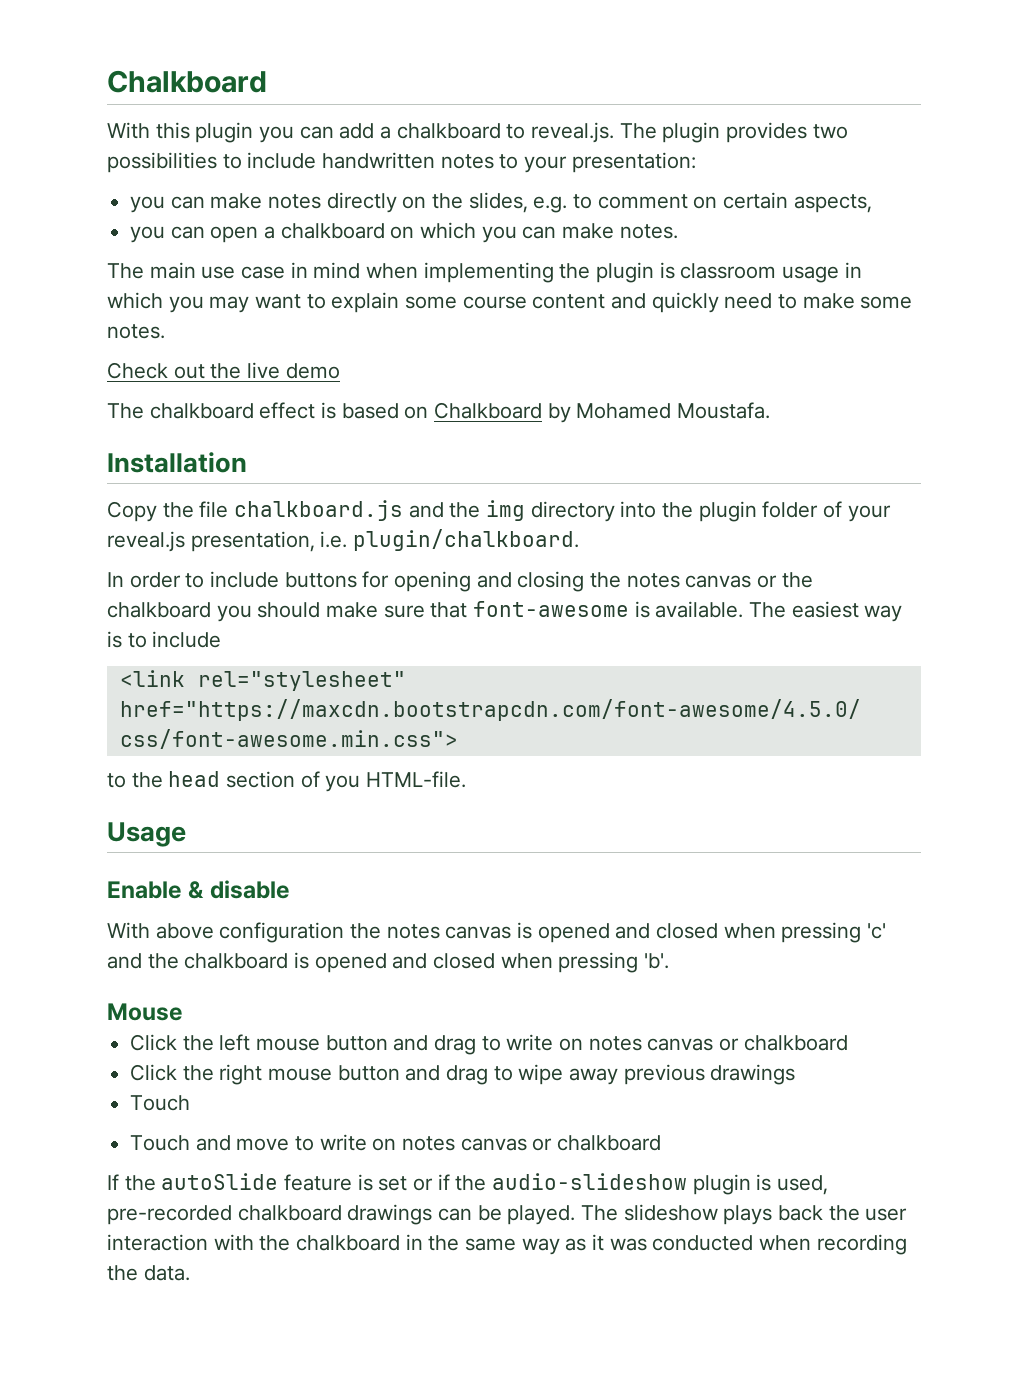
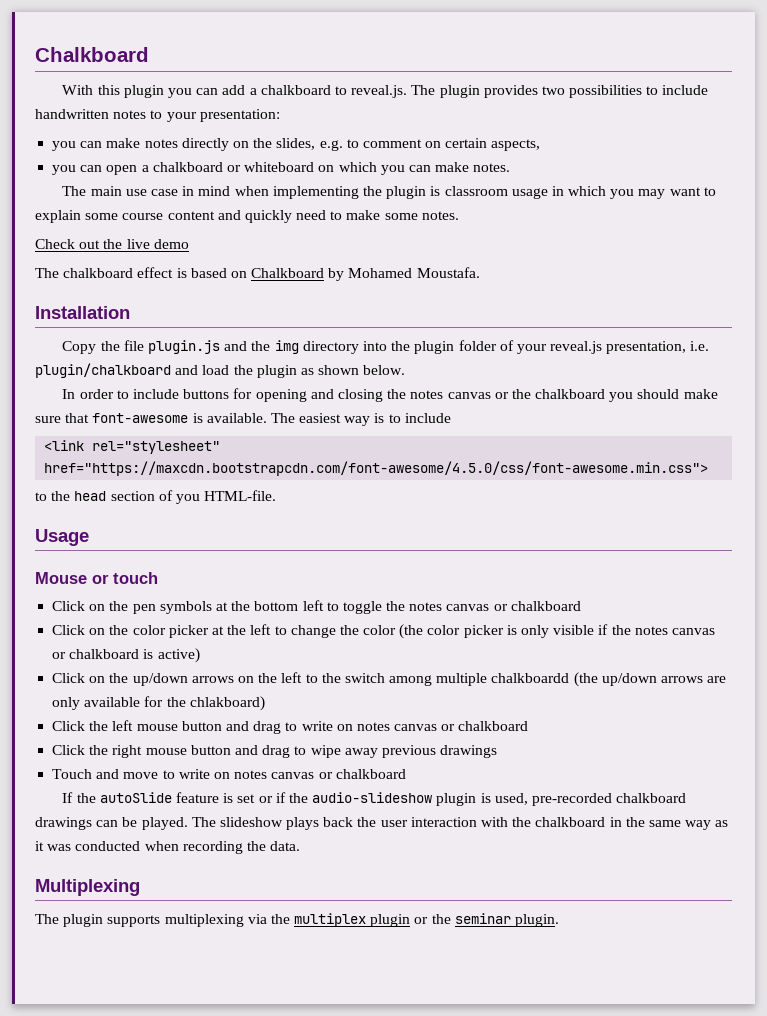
(385, 231) none -> [226,162,315,172] or whiteboard
[234,500,404,521] chalkboard.js -> [148,340,221,354] plugin.js
[353,529,580,551] plugin/chalkboard. -> [35,363,406,378] plugin/chalkboard and load the plugin as shown below.
[107,880,290,899] [107,922,887,943] [107,952,670,973] [107,1003,183,1021] Enable & disable // With above configuration the notes canvas is opened and closed when pressing 'c' and the chalkboard is opened and closed when pressing 'b'. // Mouse -> [35,572,158,584] [52,600,581,614] [52,624,715,639] [52,648,200,663] [52,672,727,687] [52,696,265,711] Mouse or touch // Click on the pen symbols at the bottom left to toggle the notes canvas or chalkboard // Click on the color picker at the left to change the color (the color picker is only visible if the notes canvas or chalkboard is active) // Click on the up/down arrows on the left to the switch among multiple chalkboardd (the up/down arrows are only available for the chlakboard)
[130,1135,191,1151] // Touch -> (93, 774) none
(190, 1273) none -> [35,879,140,896] [35,913,560,927] // Multiplexing // The plugin supports multiplexing via the multiplex plugin or the seminar plugin.

